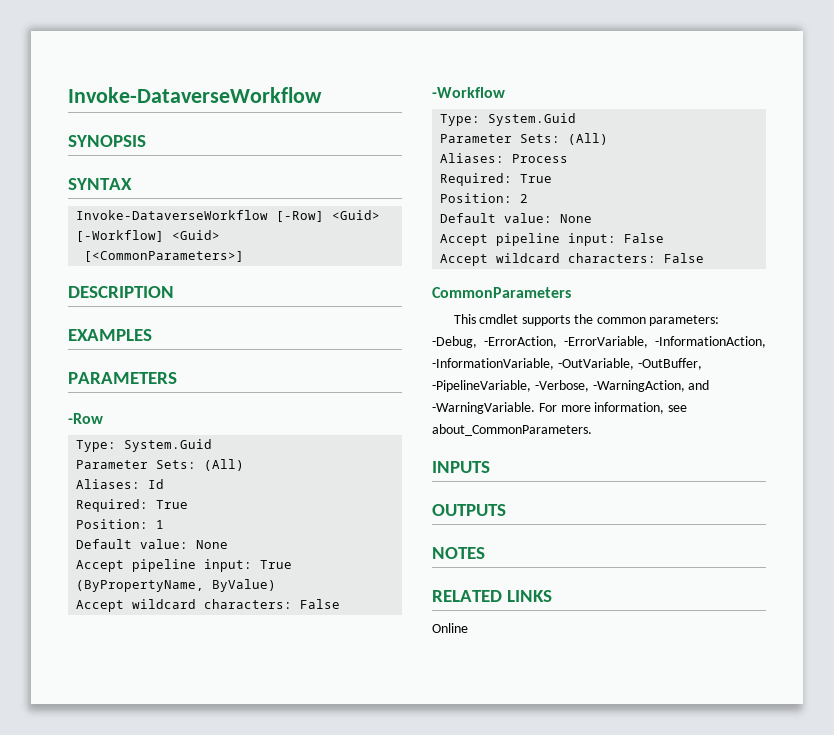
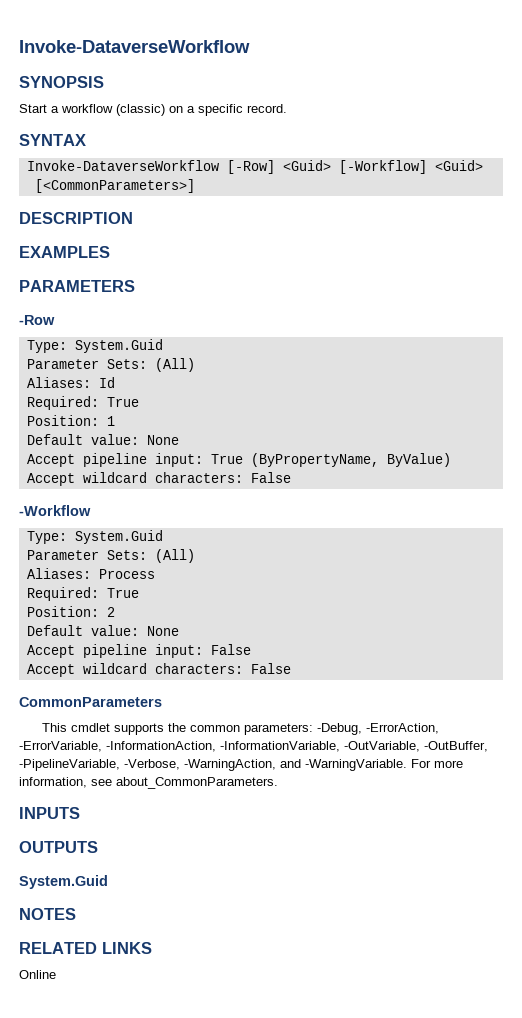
(146, 141) none -> [19,104,287,116] // Start a workflow (classic) on a specific record.
(506, 510) none -> [19,875,108,889] // System.Guid

